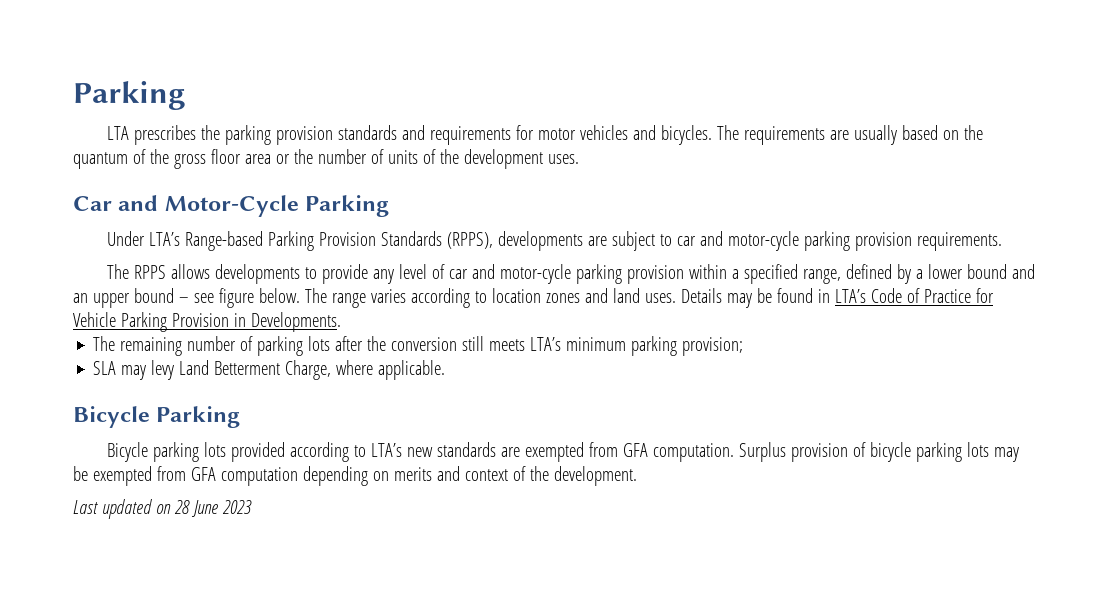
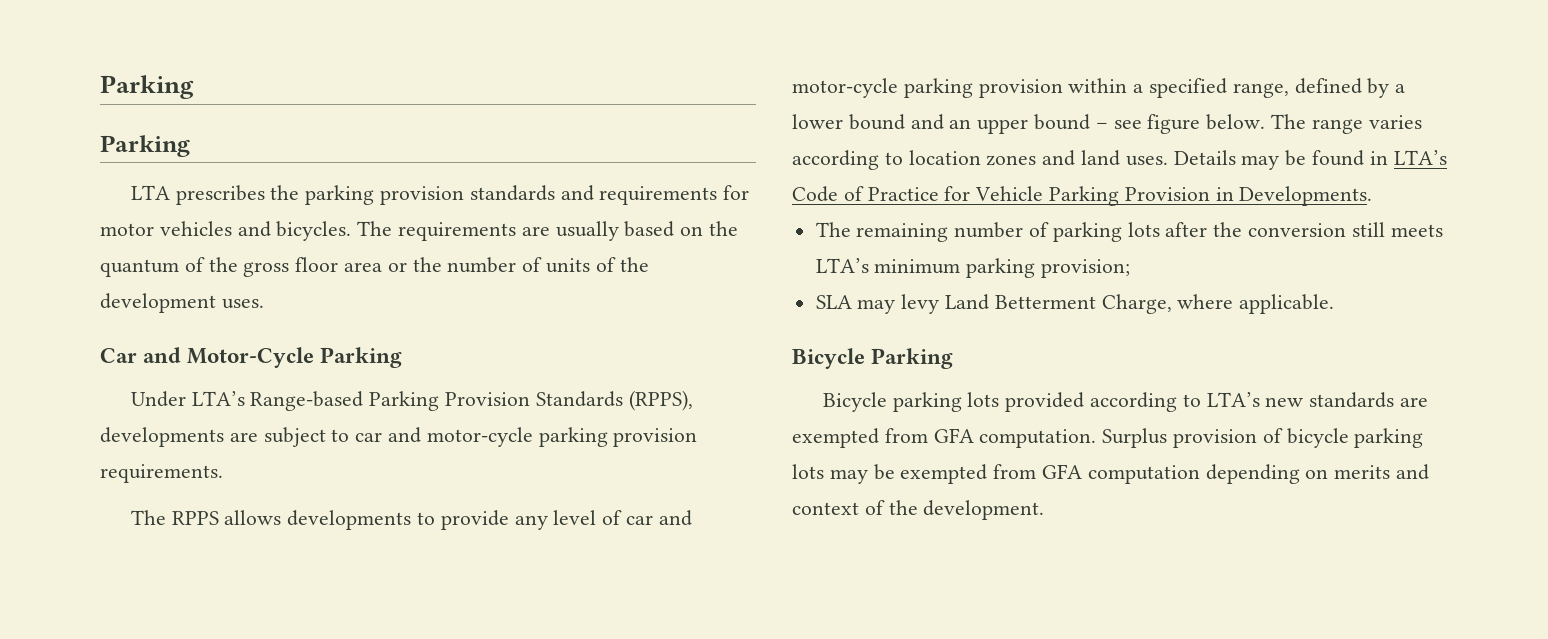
[73,81,186,110] Parking -> [100,75,194,99] [100,135,190,157] Parking // Parking
[73,499,252,519] // Last updated on 28 June 2023 -> (1045, 510) none

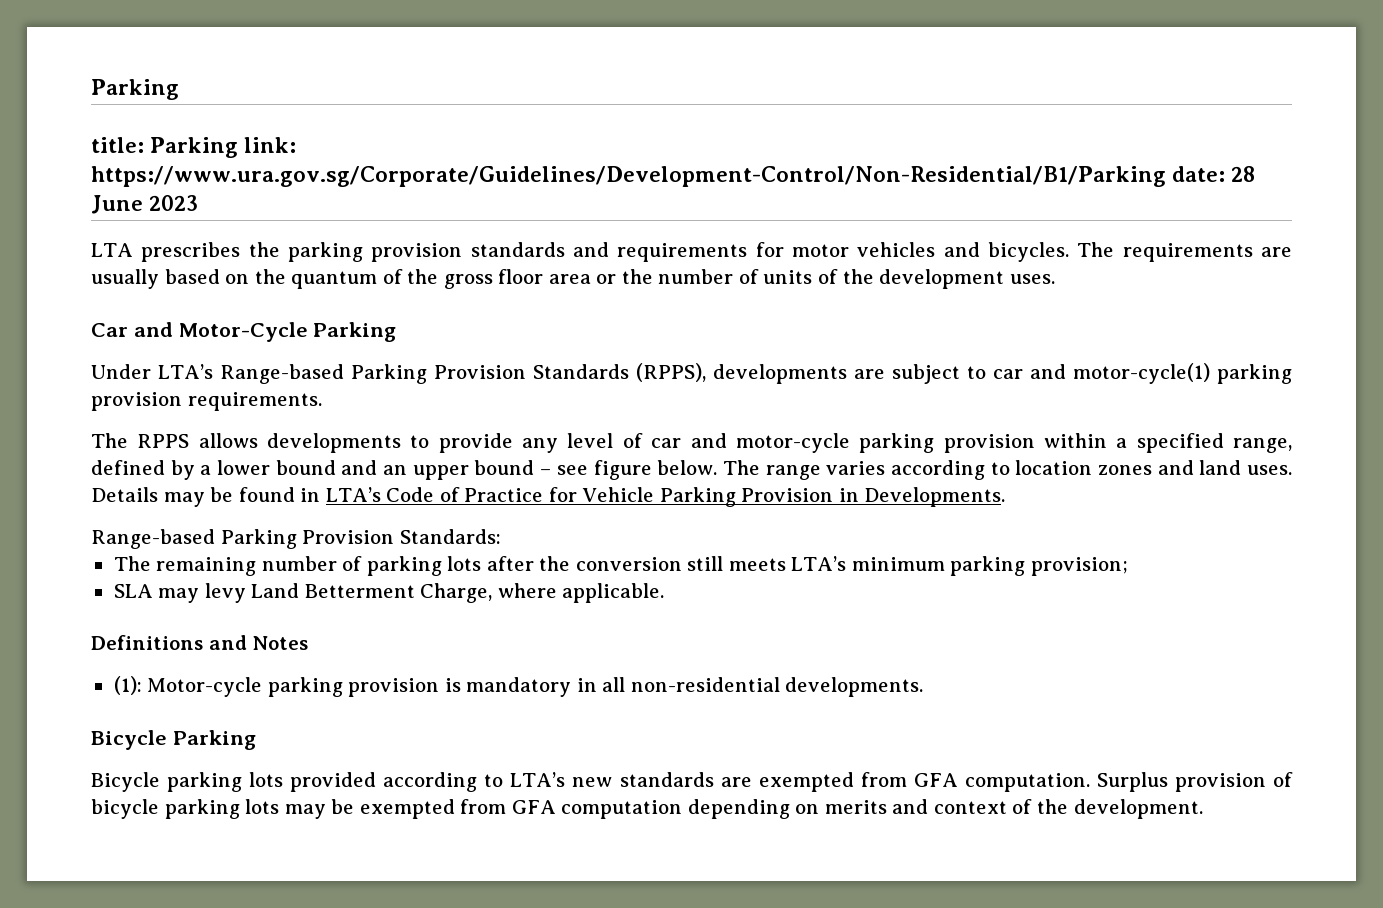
[100,75,194,99] [100,135,190,157] Parking // Parking -> [91,79,179,100] [91,137,297,158] [91,166,1256,187] [91,195,199,214] Parking // title: Parking link: https://www.ura.gov.sg/Corporate/Guidelines/Development-Control/Non-Residential/B1/Parking date: 28 June 2023
[426,427,533,447] motor-cycle -> [1072,363,1210,384] motor-cycle(1)
(1373, 196) none -> [91,529,501,549] // Range-based Parking Provision Standards:
(1335, 304) none -> [91,635,309,650] [113,676,924,697] // Definitions and Notes // (1): Motor-cycle parking provision is mandatory in all non-residential developments.

